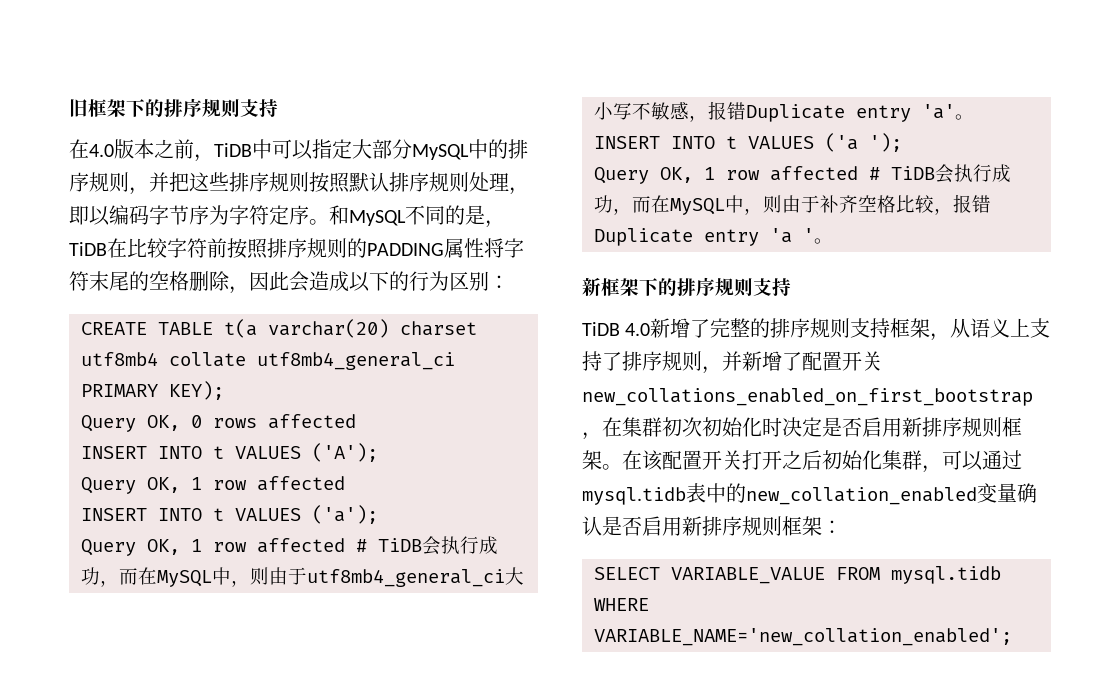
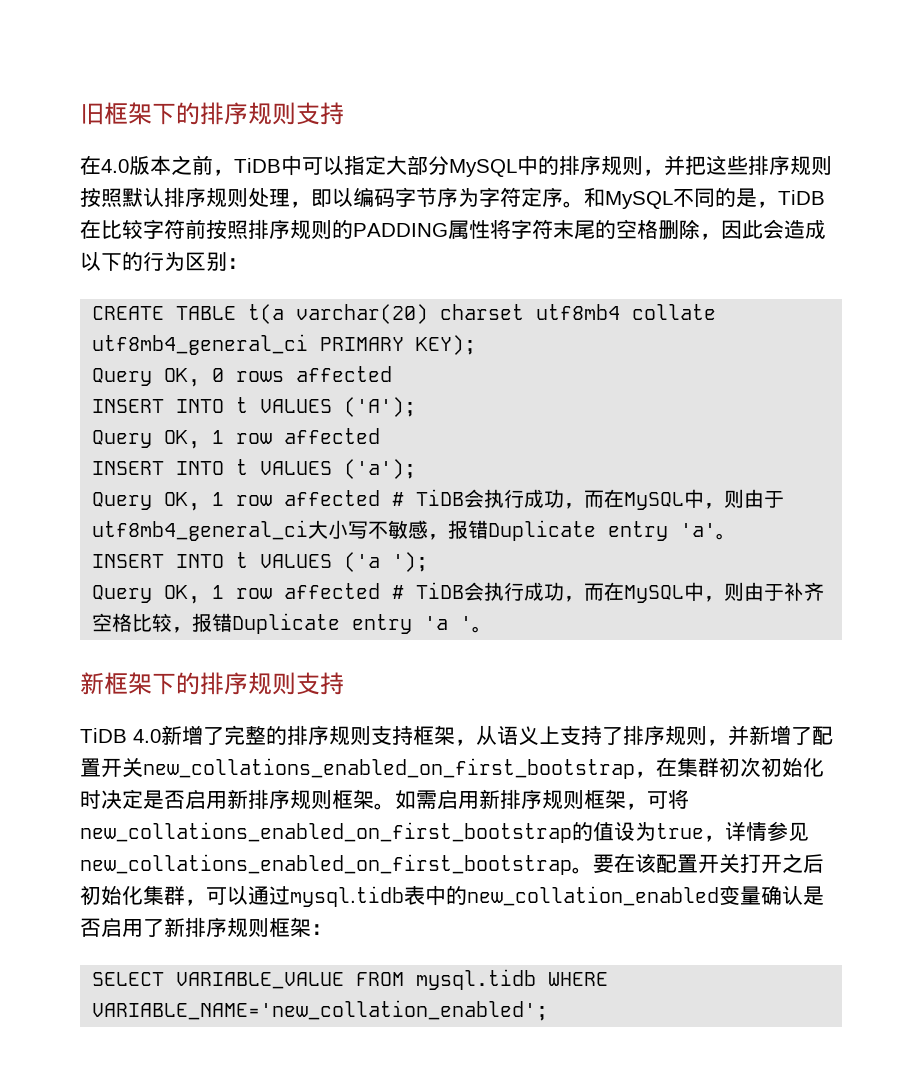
(622, 467) none -> [395,789,689,810] [80,821,809,843] [80,854,614,875] 如需启用新排序规则框架，可将new_collations_enabled_on_first_bootstrap的值设为true，详情参见new_collations_enabled_on_first_bootstrap。要
(682, 526) none -> [143,919,164,937] 了

